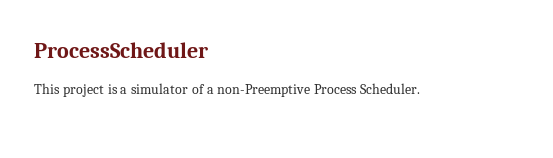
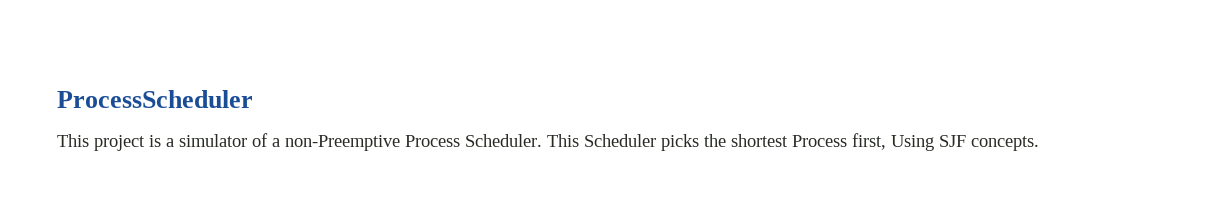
(421, 88) none -> [547,133,1039,151] This Scheduler picks the shortest Process first, Using SJF concepts.

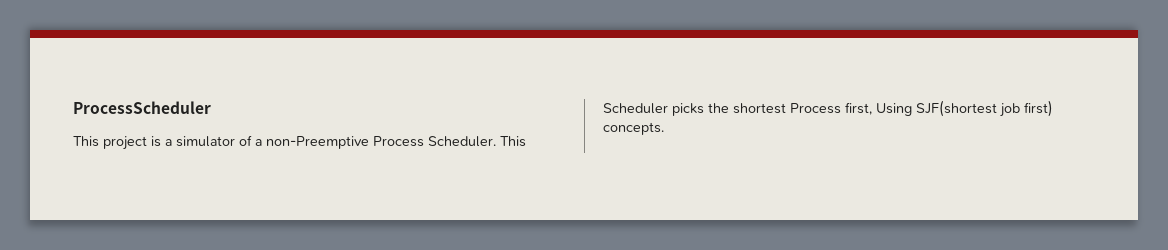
[939,135,966,147] SJF -> [916,100,1053,117] SJF(shortest job first)

